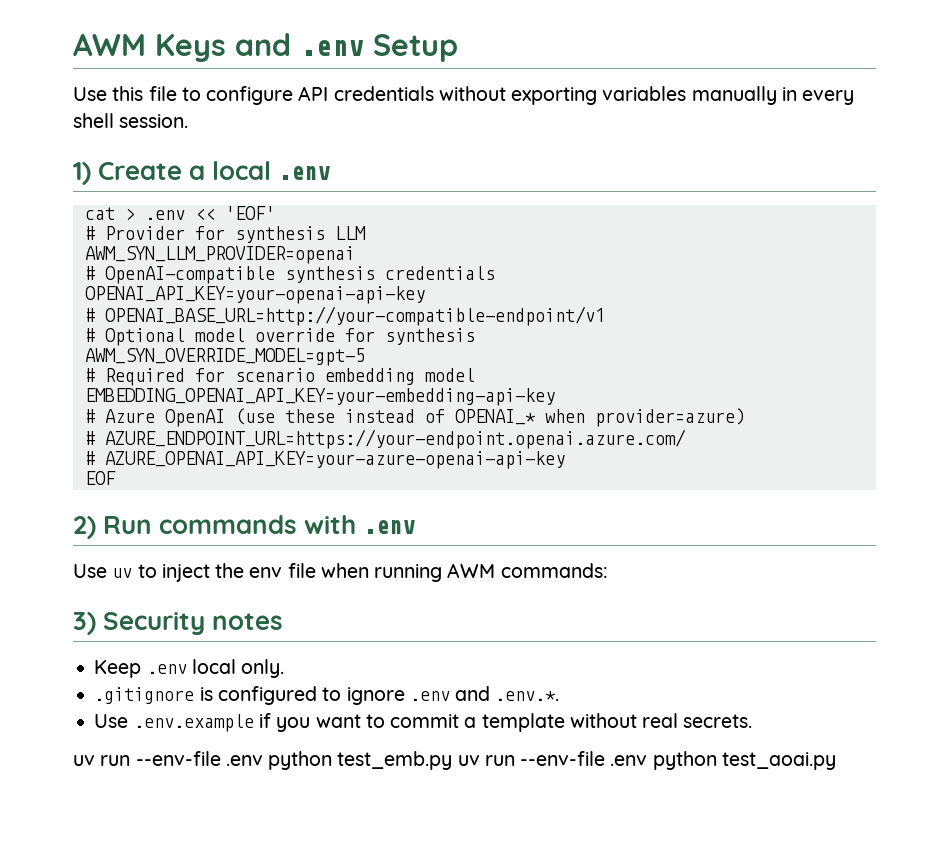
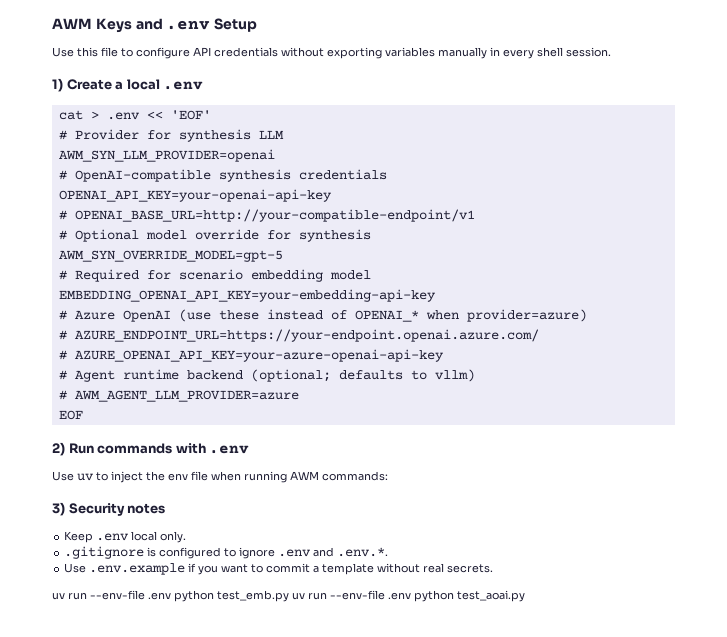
(565, 460) none -> [58,369,475,382] [58,390,299,402] // # Agent runtime backend (optional; defaults to vllm) // # AWM_AGENT_LLM_PROVIDER=azure

